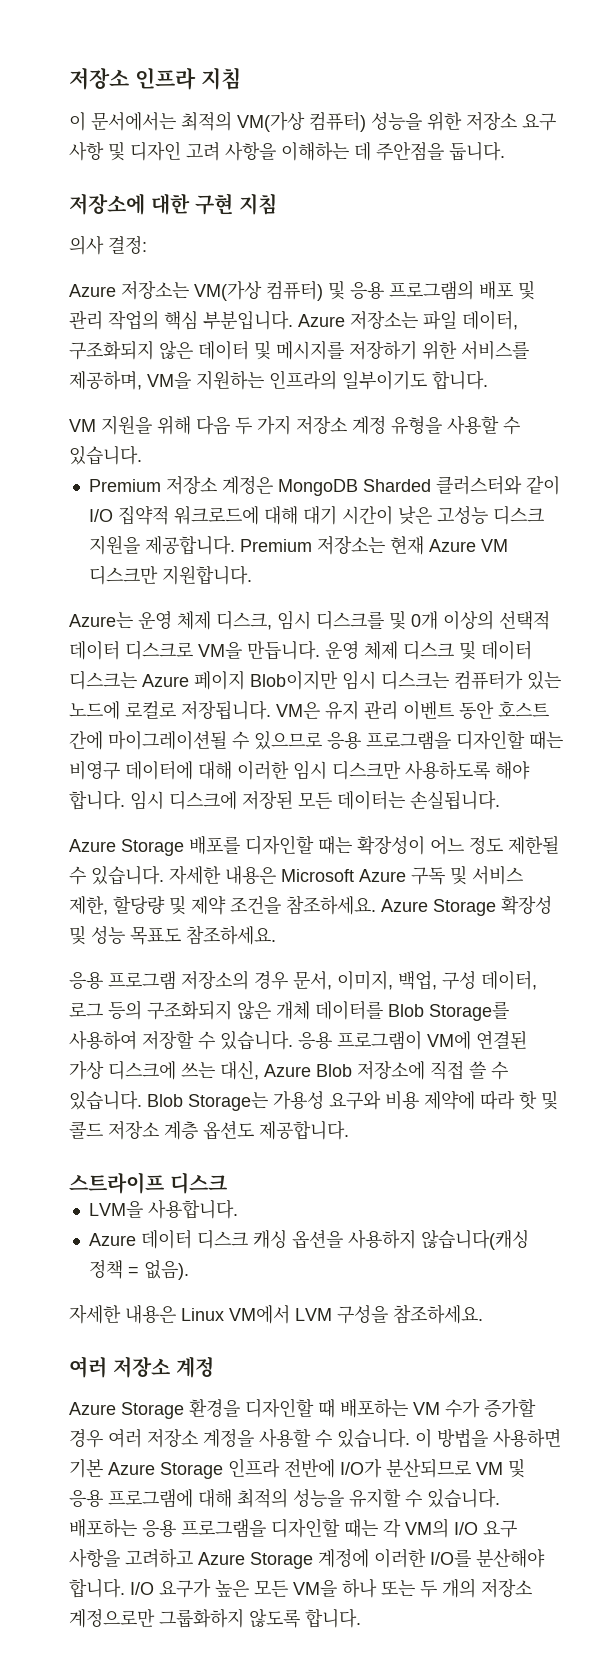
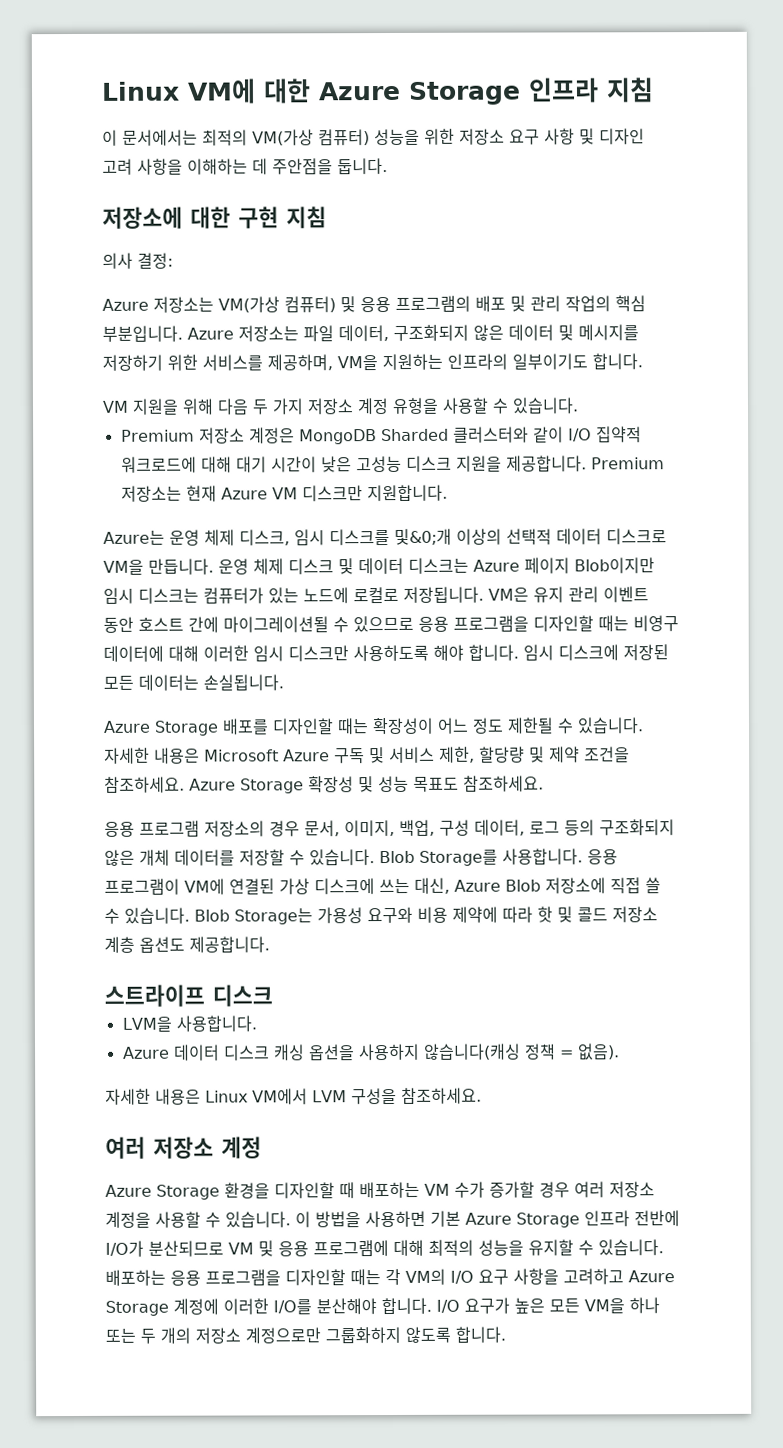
[69,67,129,90] 저장소 -> [101,78,521,105] Linux VM에 대한 Azure Storage
[389,611,438,630] 및 0개 -> [394,528,452,545] 및&0;개
[388,1001,509,1021] [69,1030,293,1050] Blob Storage를 사용하여 저장할 수 있습니다. -> [239,848,583,866] 저장할 수 있습니다. Blob Storage를 사용합니다.

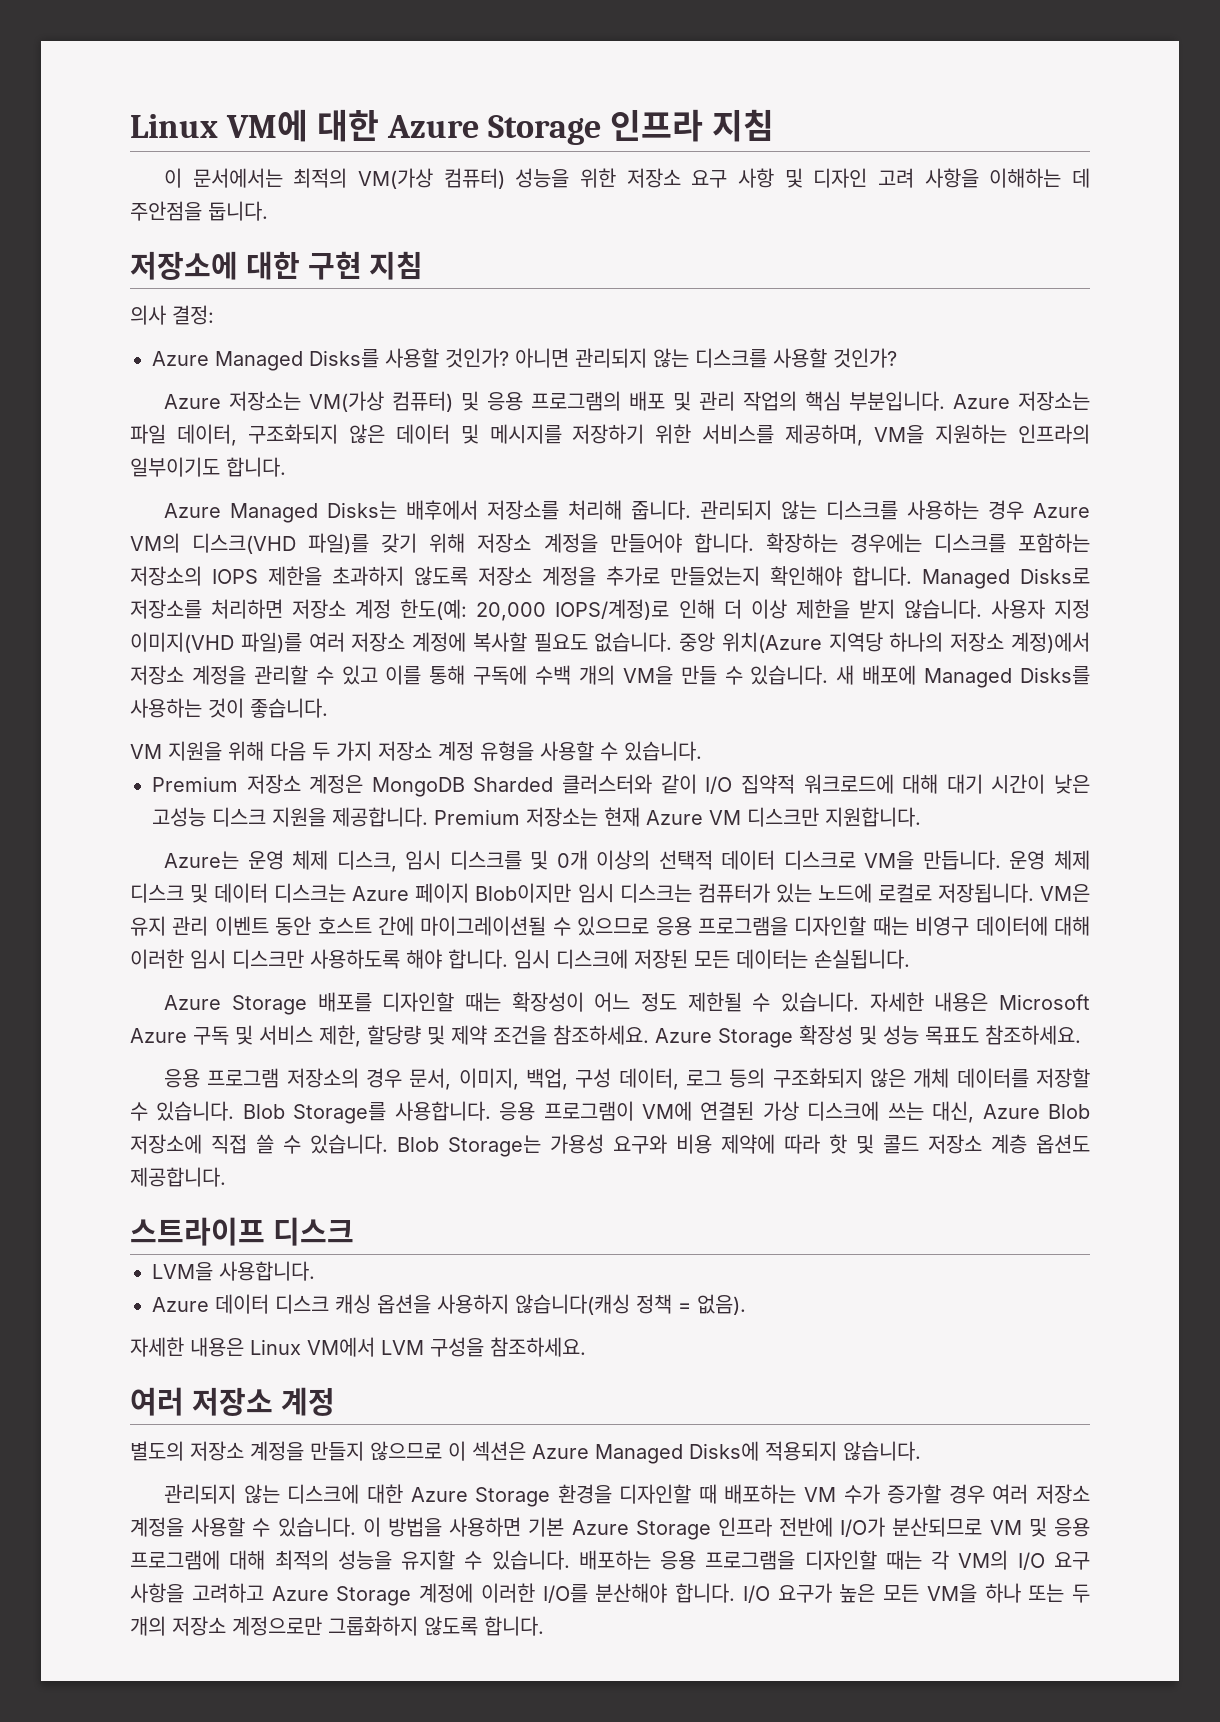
(173, 260) none -> [152,348,897,371] // Azure Managed Disks를 사용할 것인가? 아니면 관리되지 않는 디스크를 사용할 것인가?
(643, 361) none -> [164,500,1090,523] [130,533,1090,554] [130,566,1090,589] [130,599,1090,621] [130,632,1090,653] [130,665,1090,688] [130,698,328,718] // Azure Managed Disks는 배후에서 저장소를 처리해 줍니다. 관리되지 않는 디스크를 사용하는 경우 Azure VM의 디스크(VHD 파일)를 갖기 위해 저장소 계정을 만들어야 합니다. 확장하는 경우에는 디스크를 포함하는 저장소의 IOPS 제한을 초과하지 않도록 저장소 계정을 추가로 만들었는지 확인해야 합니다. Managed Disks로 저장소를 처리하면 저장소 계정 한도(예: 20,000 IOPS/계정)로 인해 더 이상 제한을 받지 않습니다. 사용자 지정 이미지(VHD 파일)를 여러 저장소 계정에 복사할 필요도 없습니다. 중앙 위치(Azure 지역당 하나의 저장소 계정)에서 저장소 계정을 관리할 수 있고 이를 통해 구독에 수백 개의 VM을 만들 수 있습니다. 새 배포에 Managed Disks를 사용하는 것이 좋습니다.
[394,528,452,545] 및&0;개 -> [530,850,588,870] 및 0개
(262, 1147) none -> [130,1441,921,1464] [164,1484,403,1504] 별도의 저장소 계정을 만들지 않으므로 이 섹션은 Azure Managed Disks에 적용되지 않습니다. // 관리되지 않는 디스크에 대한

